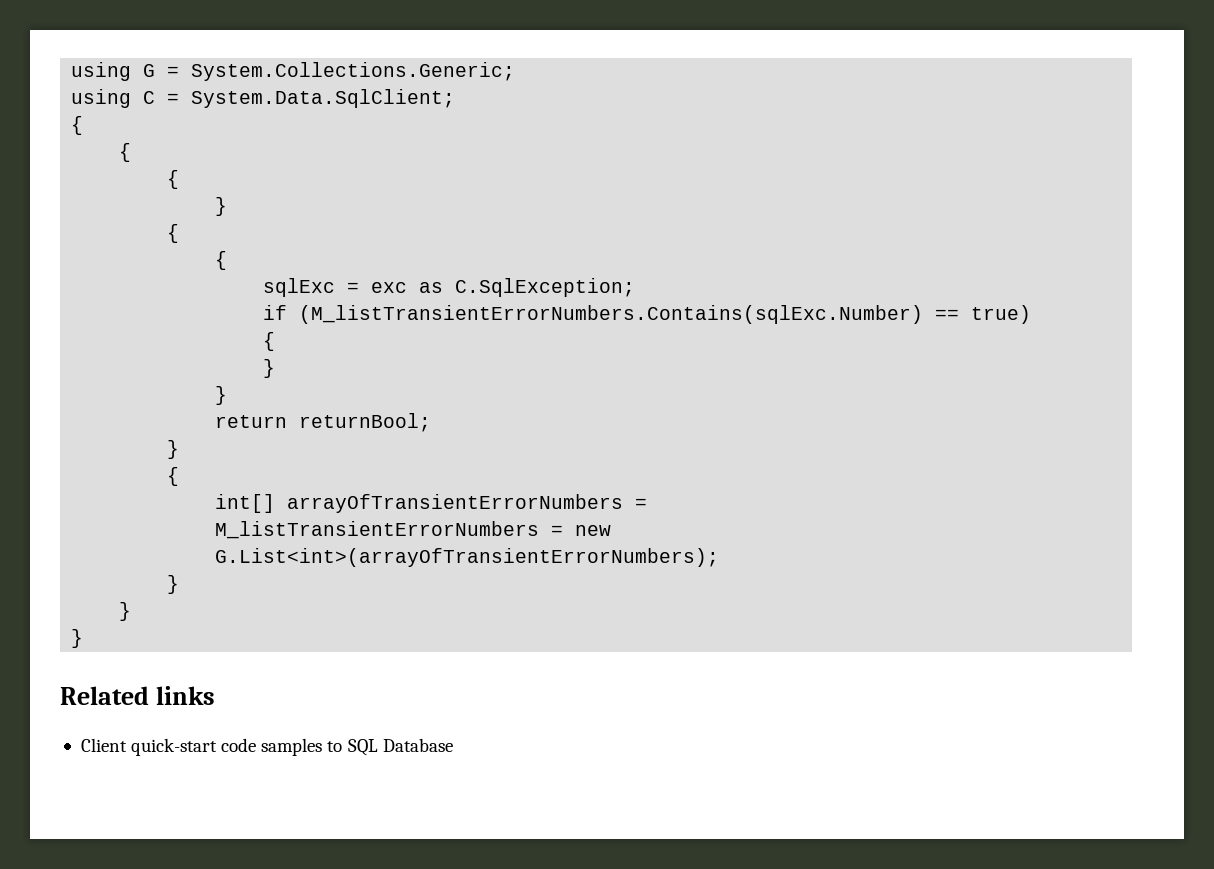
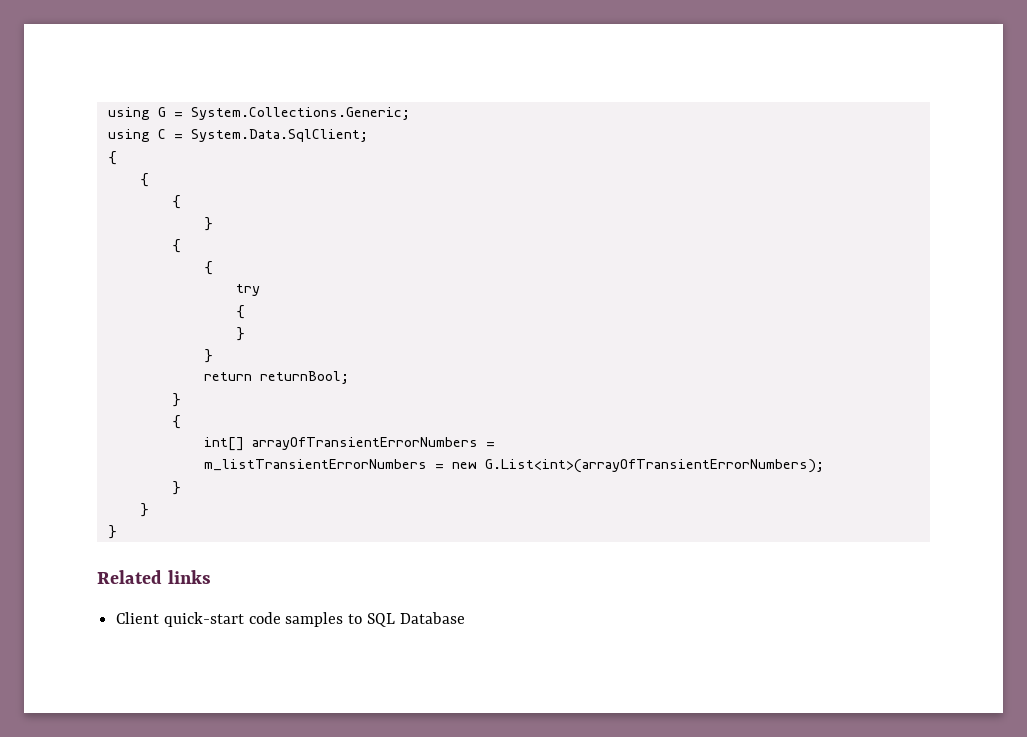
[263,278,636,297] [263,305,1032,324] sqlExc = exc as C.SqlException; // if (M_listTransientErrorNumbers.Contains(sqlExc.Number) == true) -> [235,284,260,296] try
[215,521,540,539] M_listTransientErrorNumbers -> [203,459,427,471] m_listTransientErrorNumbers

